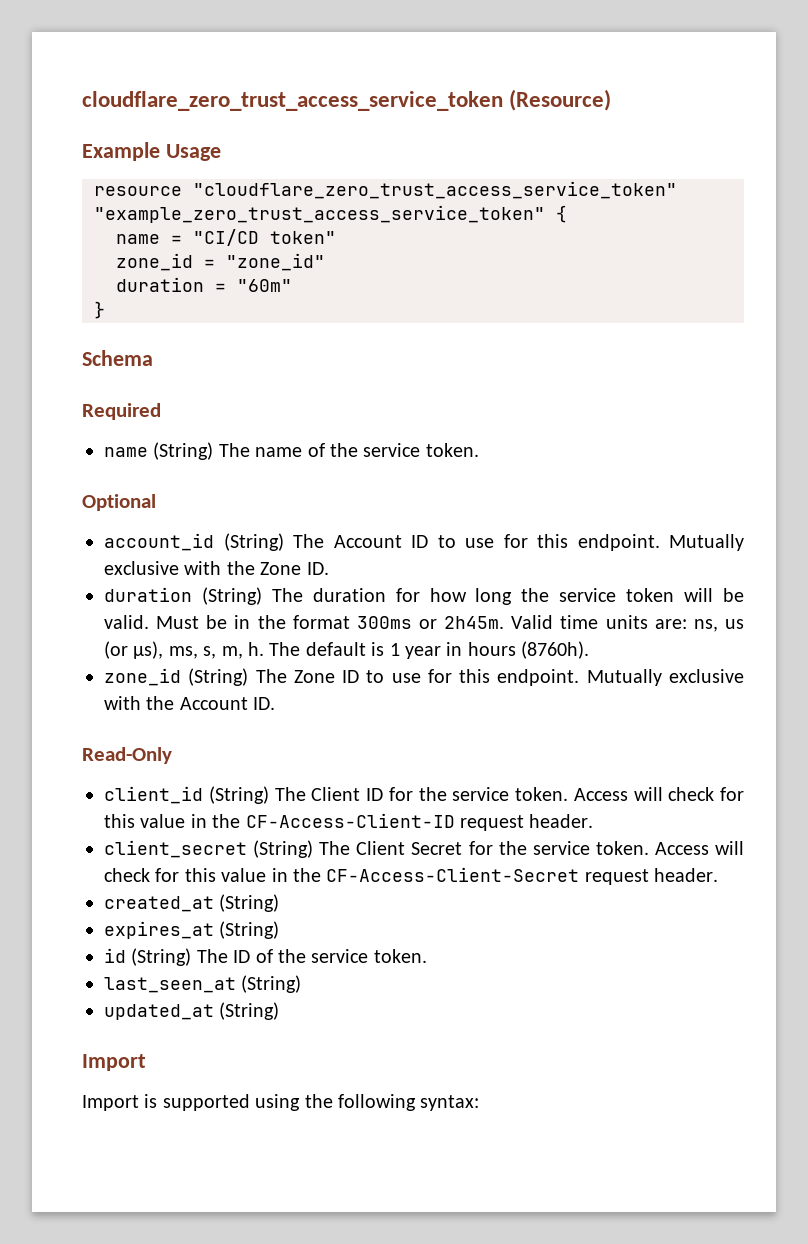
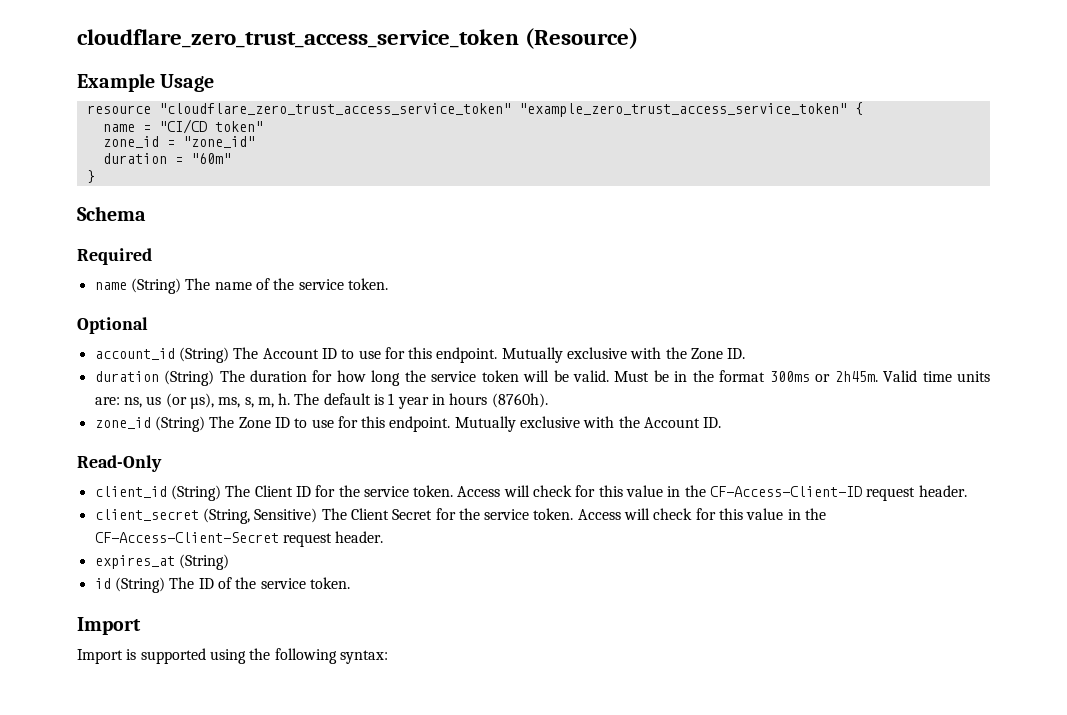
[253,840,314,858] (String) -> [202,508,318,524] (String, Sensitive)
[104,894,280,912] // created_at (String) -> (384, 537) none
[104,975,302,993] [104,1002,280,1020] // last_seen_at (String) // updated_at (String) -> (350, 583) none

